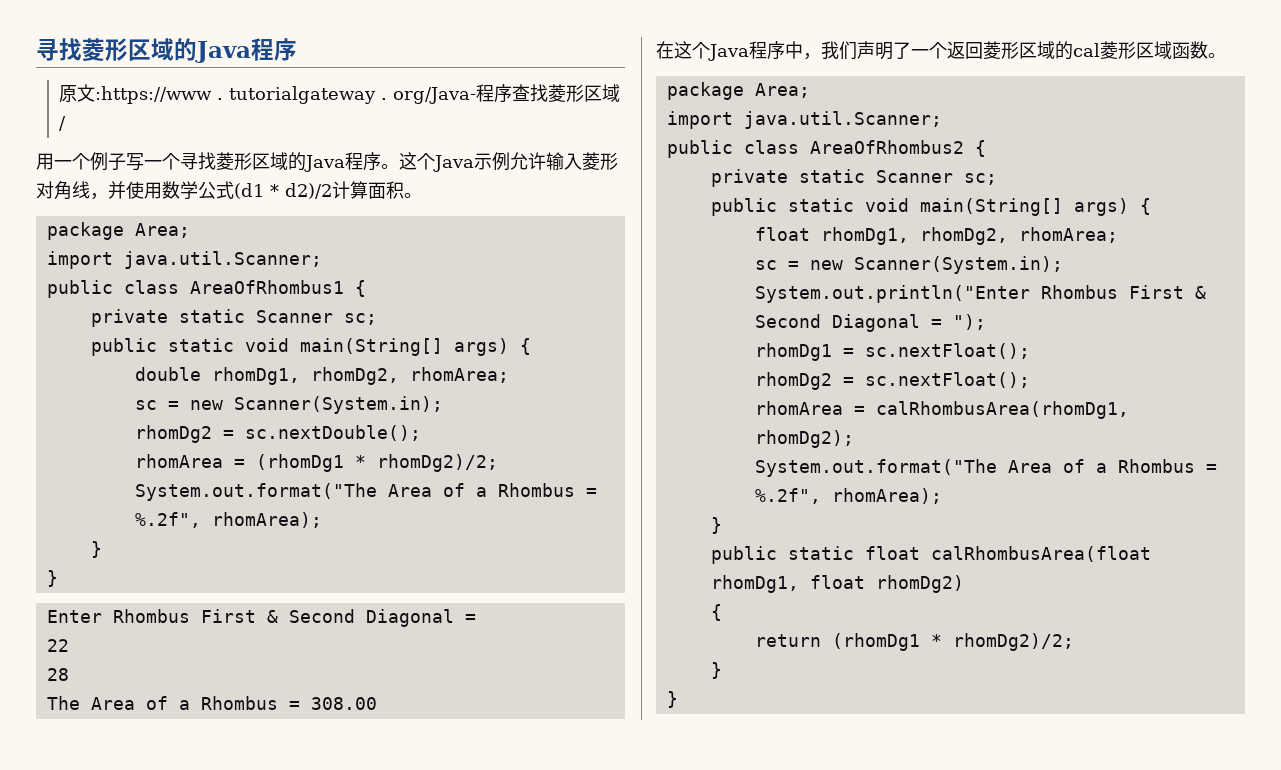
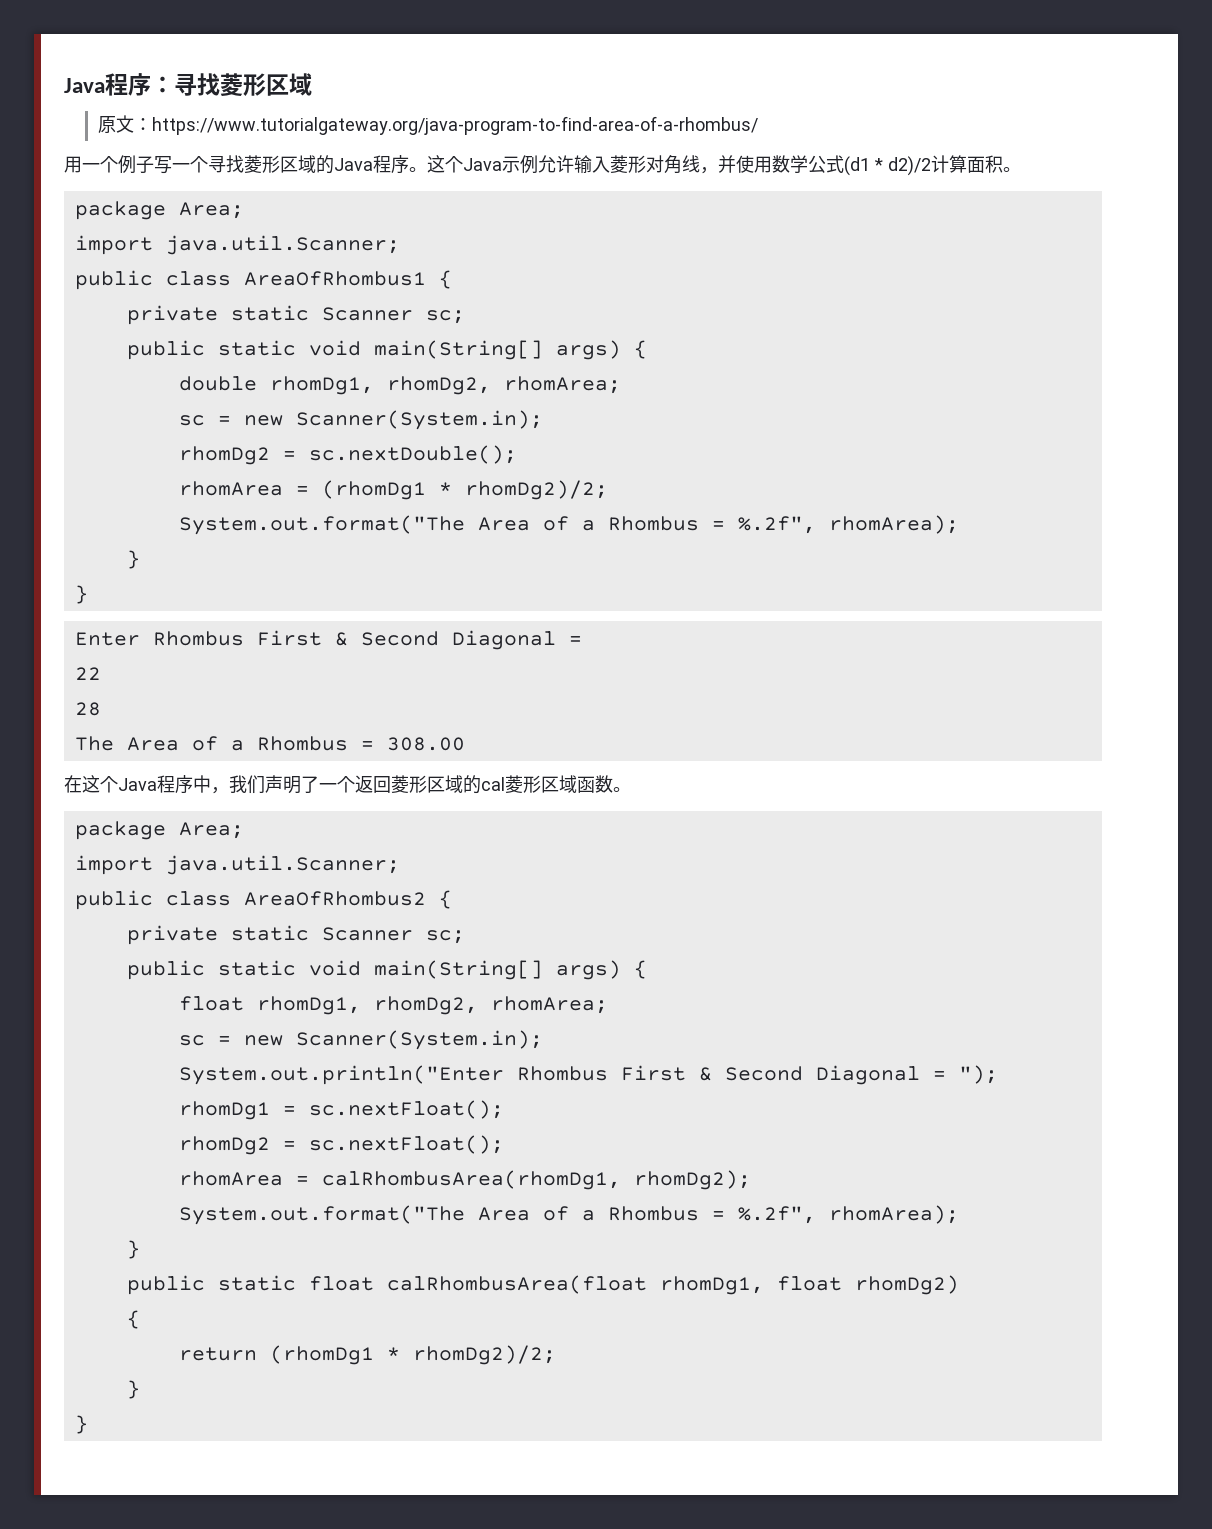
[36,38,297,63] 寻找菱形区域的Java程序 -> [64,73,312,96] Java程序：寻找菱形区域
[95,84,621,104] [59,116,67,131] :https://www . tutorialgateway . org/Java-程序查找菱形区域/ -> [134,116,759,135] ：https://www.tutorialgateway.org/java-program-to-find-area-of-a-rhombus/

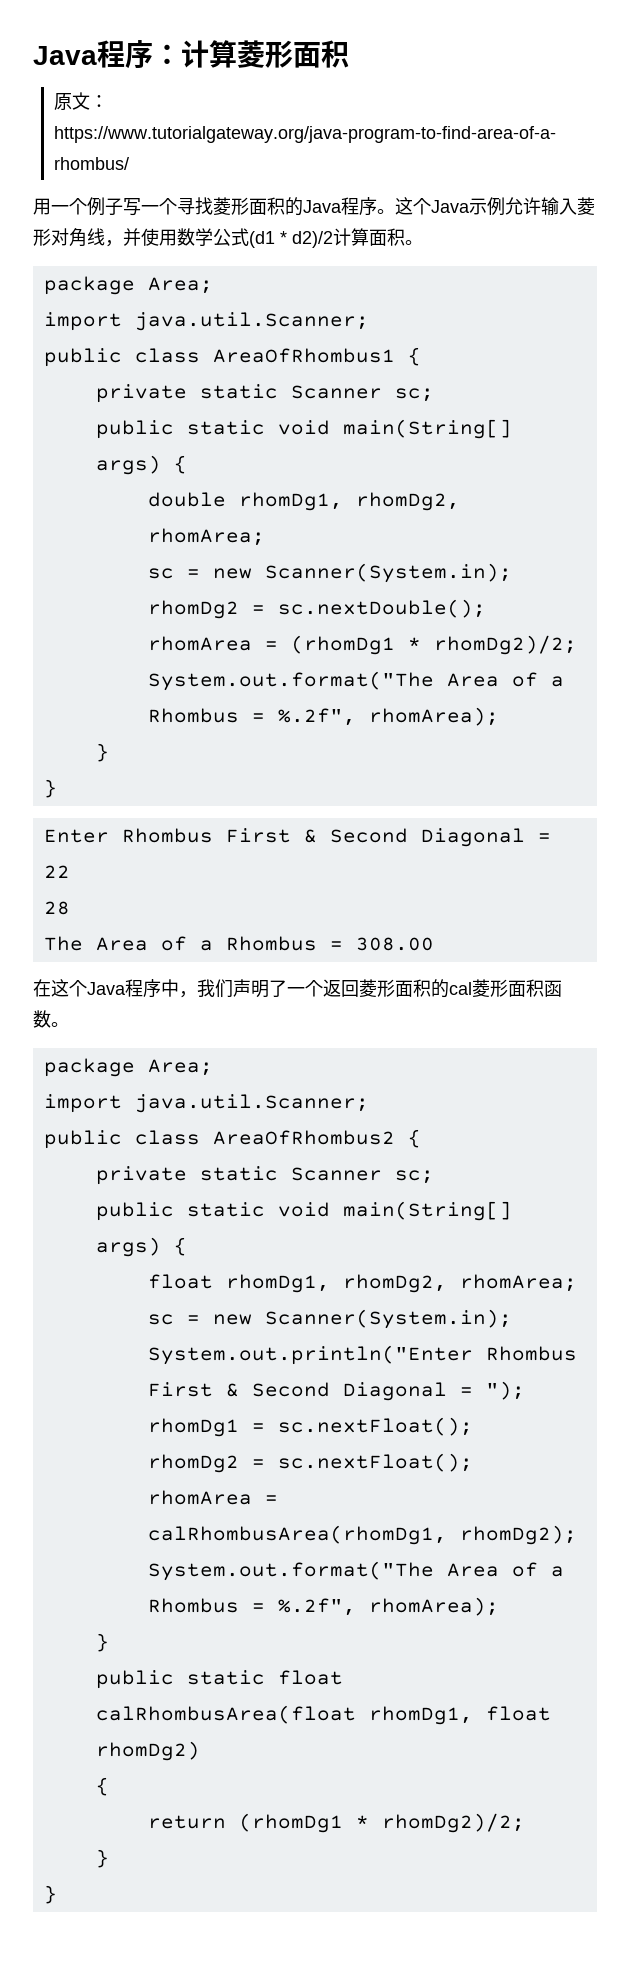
[174,73,312,96] 寻找菱形区域 -> [181,40,349,68] 计算菱形面积
[280,155,316,173] 区域 -> [249,197,285,215] 面积
[427,775,463,793] 区域 -> [395,979,431,997] 面积
[541,775,577,793] 区域 -> [508,979,544,997] 面积

